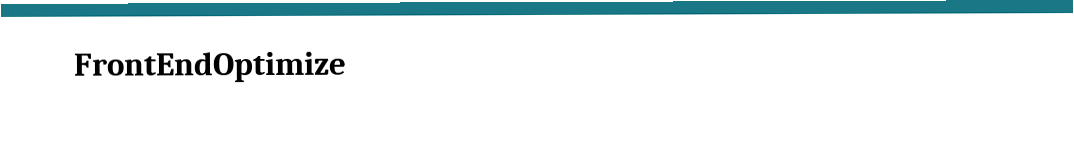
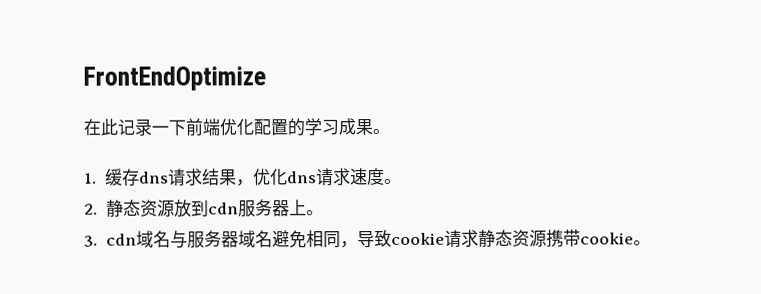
(347, 67) none -> [83,118,390,137] [84,167,403,187] [84,199,324,218] [84,229,651,249] // 在此记录一下前端优化配置的学习成果。 // 1.缓存dns请求结果，优化dns请求速度。 // 2.静态资源放到cdn服务器上。 // 3. cdn域名与服务器域名避免相同，导致cookie请求静态资源携带cookie。

